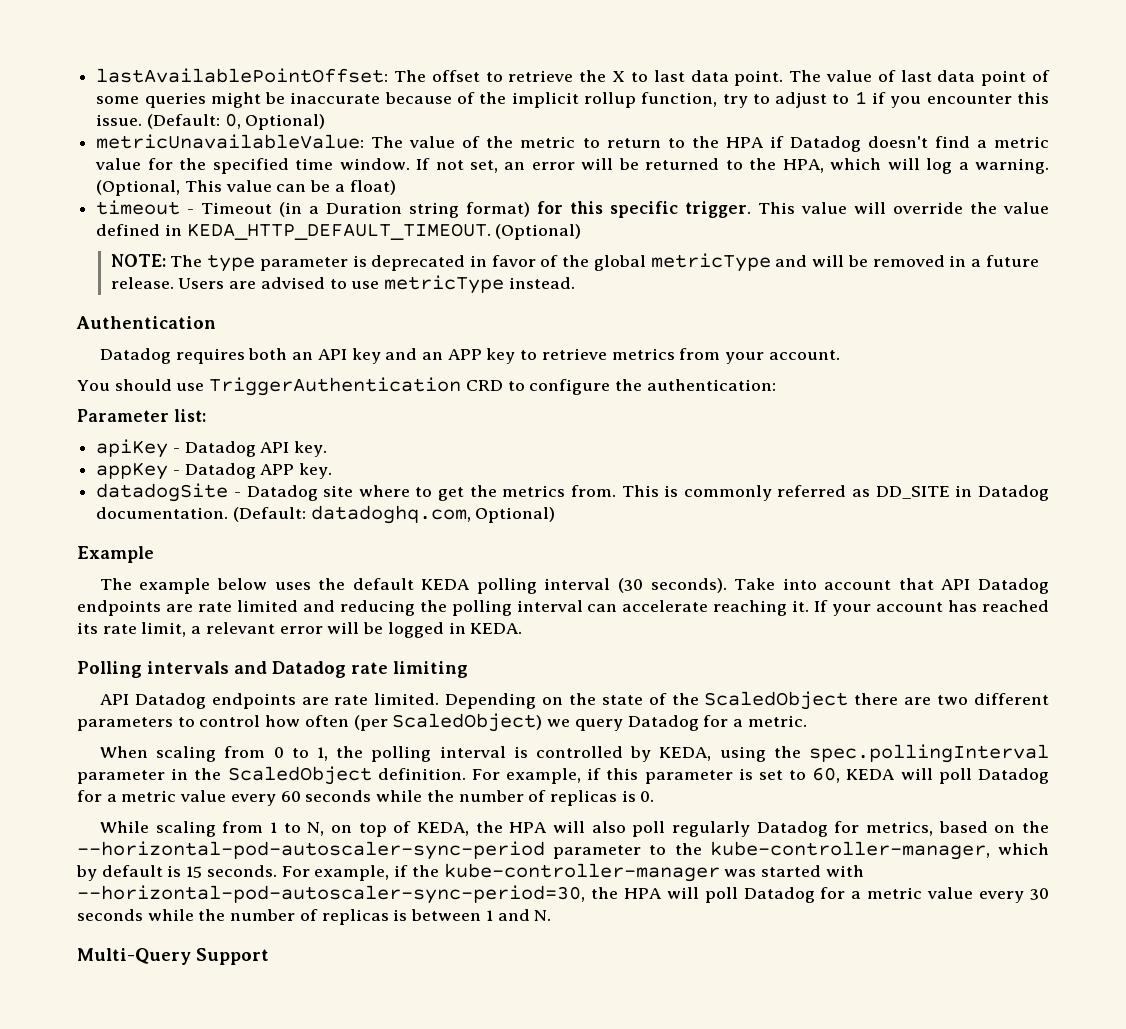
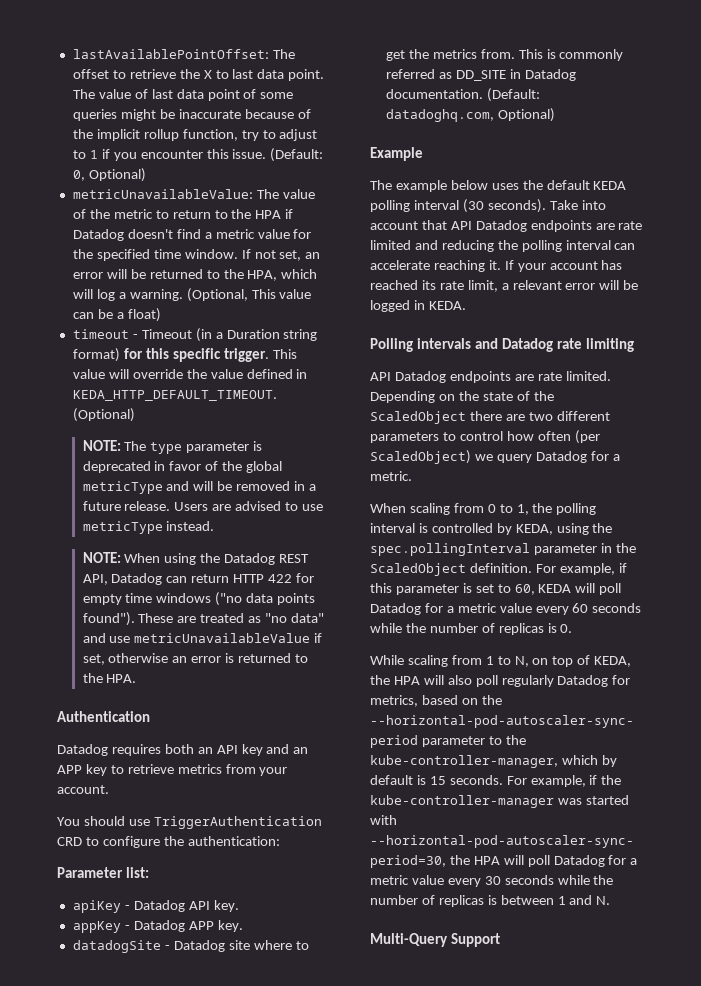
(575, 283) none -> [82,552,310,565] [82,573,315,585] [82,592,316,606] [82,612,325,626] [82,633,323,643] [82,653,309,665] [82,673,137,683] // NOTE: When using the Datadog REST API, Datadog can return HTTP 422 for empty time windows ("no data points found"). These are treated as "no data" and use metricUnavailableValue if set, otherwise an error is returned to the HPA.

